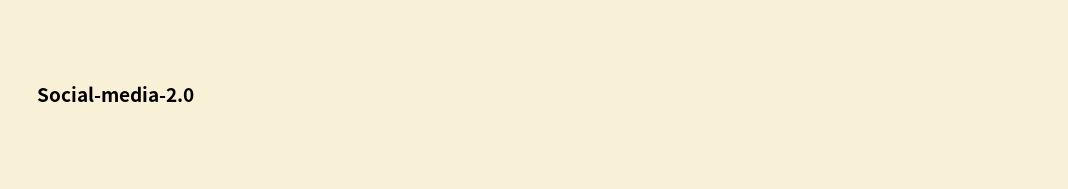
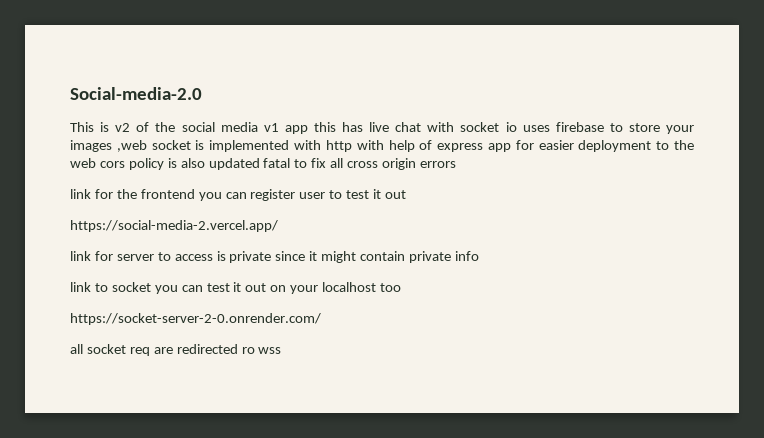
(194, 94) none -> [70,122,695,134] [70,140,694,152] [70,158,456,170] [70,189,407,201] [70,220,278,232] [70,251,479,263] [70,282,402,294] [70,313,321,325] [70,344,282,356] // This is v2 of the social media v1 app this has live chat with socket io uses firebase to store your images ,web socket is implemented with http with help of express app for easier deployment to the web cors policy is also updated fatal to fix all cross origin errors // link for the frontend you can register user to test it out // https://social-media-2.vercel.app/ // link for server to access is private since it might contain private info // link to socket you can test it out on your localhost too // https://socket-server-2-0.onrender.com/ // all socket req are redirected ro wss

